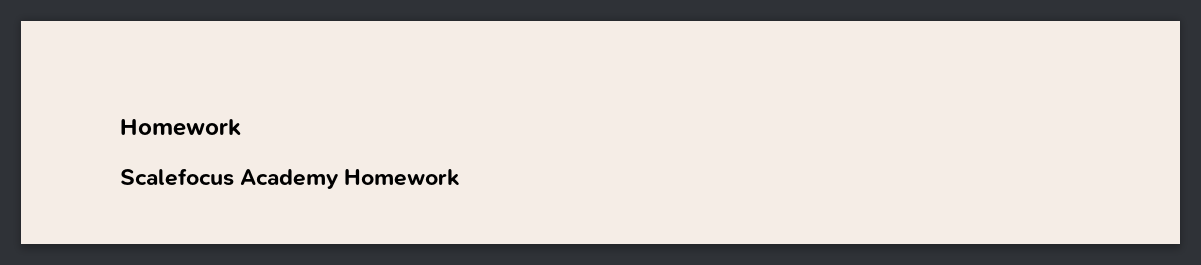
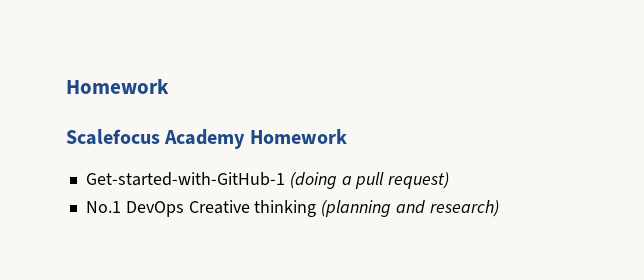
(461, 177) none -> [85,172,450,189] [85,200,499,217] // Get-started-with-GitHub-1 (doing a pull request) // No.1 DevOps Creative thinking (planning and research)

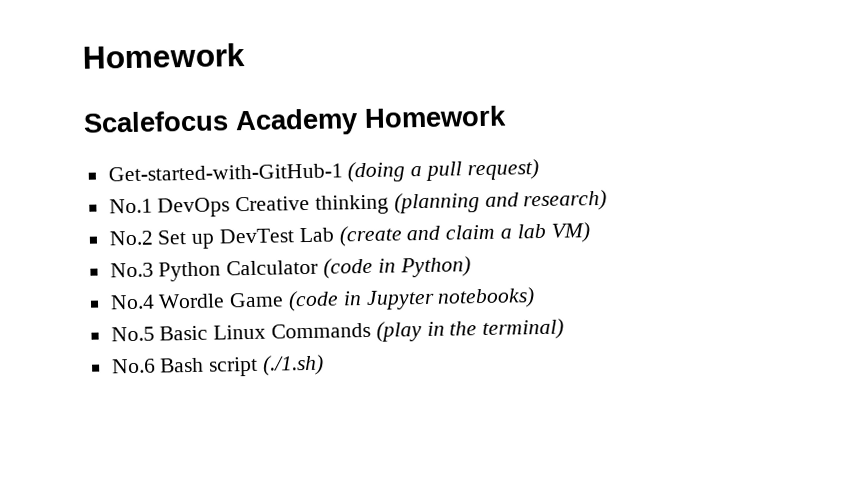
(499, 208) none -> [108,222,591,249] [109,256,471,282] [109,287,536,312] [110,318,565,342] [110,354,325,377] // No.2 Set up DevTest Lab (create and claim a lab VM) // No.3 Python Calculator (code in Python) // No.4 Wordle Game (code in Jupyter notebooks) // No.5 Basic Linux Commands (play in the terminal) // No.6 Bash script (./1.sh)

